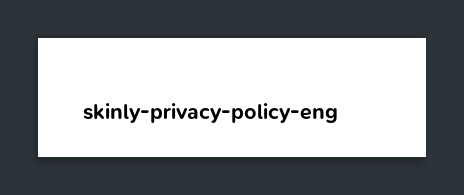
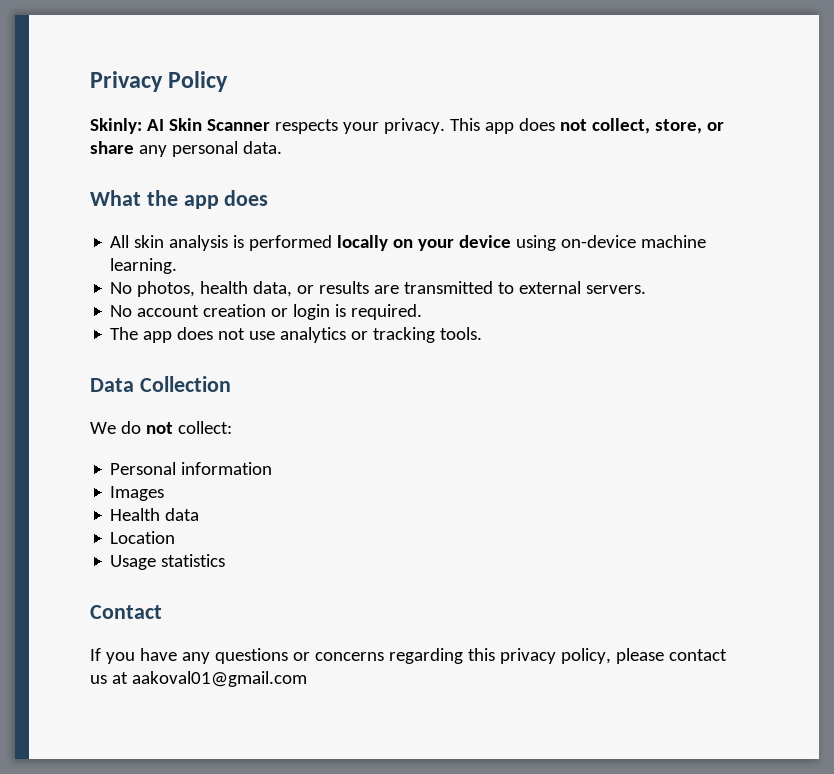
[83,103,338,123] skinly-privacy-policy-eng -> [90,71,229,92] [90,118,724,134] [90,141,282,157] [90,190,269,209] [110,235,707,251] [110,258,178,274] [110,281,647,297] [110,304,423,320] [110,327,483,343] [90,376,231,392] [90,421,232,434] [110,462,273,475] [110,486,165,501] [110,508,200,521] [110,531,176,544] [110,554,226,570] [90,605,162,619] [90,648,727,664] [90,671,307,687] Privacy Policy // Skinly: AI Skin Scanner respects your privacy. This app does not collect, store, or share any personal data. // What the app does // All skin analysis is performed locally on your device using on-device machine learning. // No photos, health data, or results are transmitted to external servers. // No account creation or login is required. // The app does not use analytics or tracking tools. // Data Collection // We do not collect: // Personal information // Images // Health data // Location // Usage statistics // Contact // If you have any questions or concerns regarding this privacy policy, please contact us at aakoval01@gmail.com

